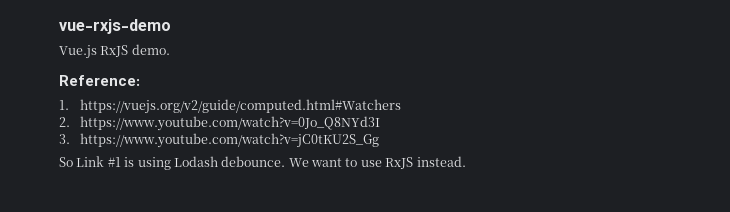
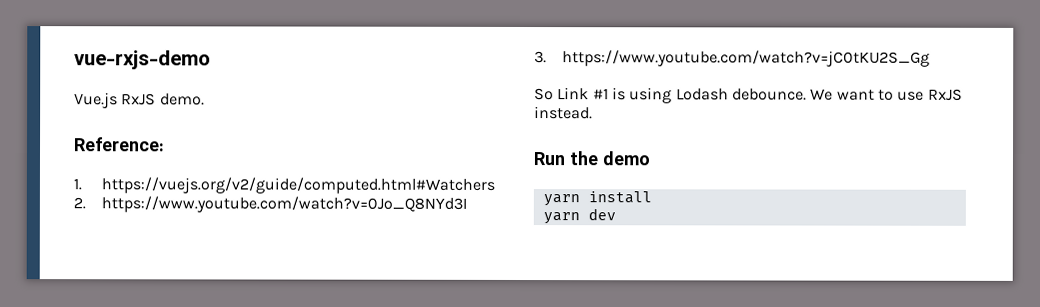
(466, 161) none -> [533,151,651,166] [542,191,652,207] [542,208,616,225] // Run the demo // yarn install // yarn dev

